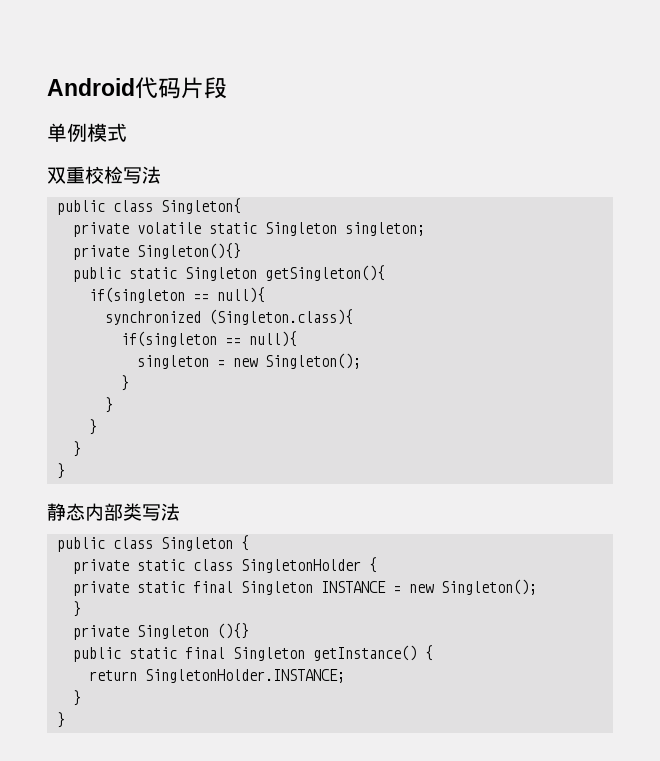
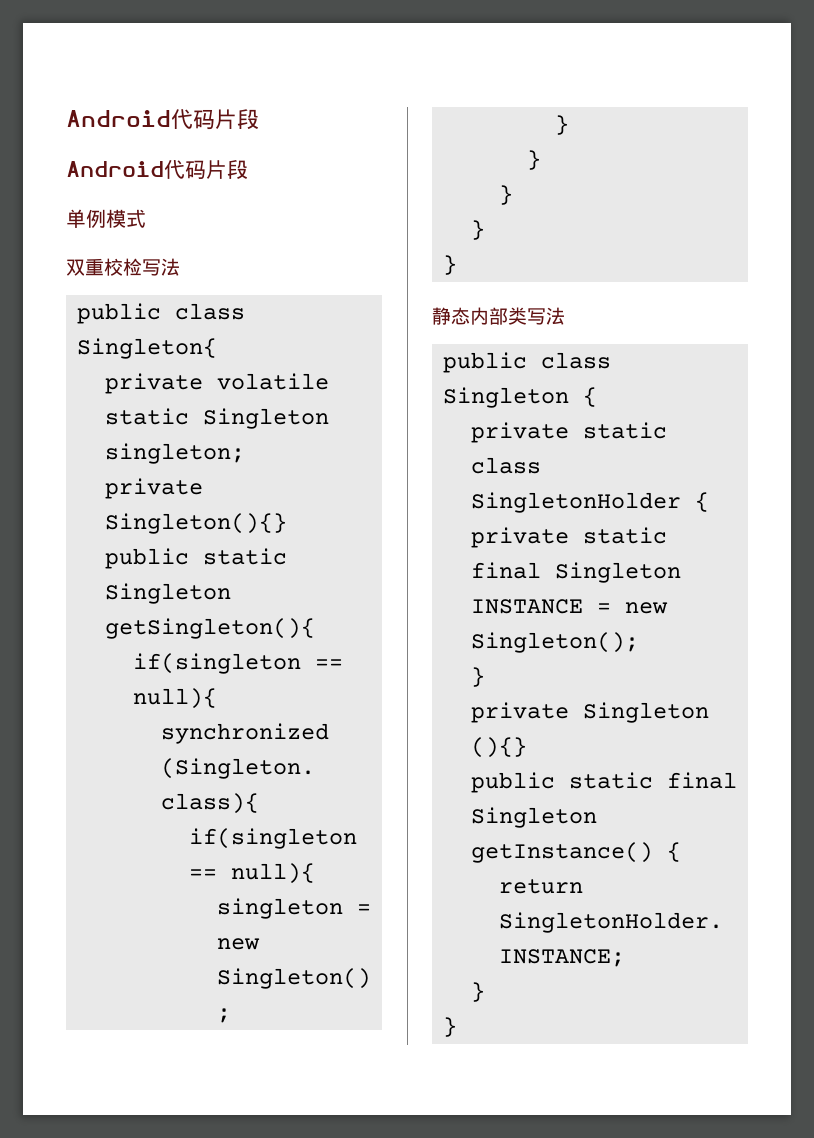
[47,77,227,99] Android代码片段 -> [66,109,259,130] [66,160,248,179] Android代码片段 // Android代码片段

